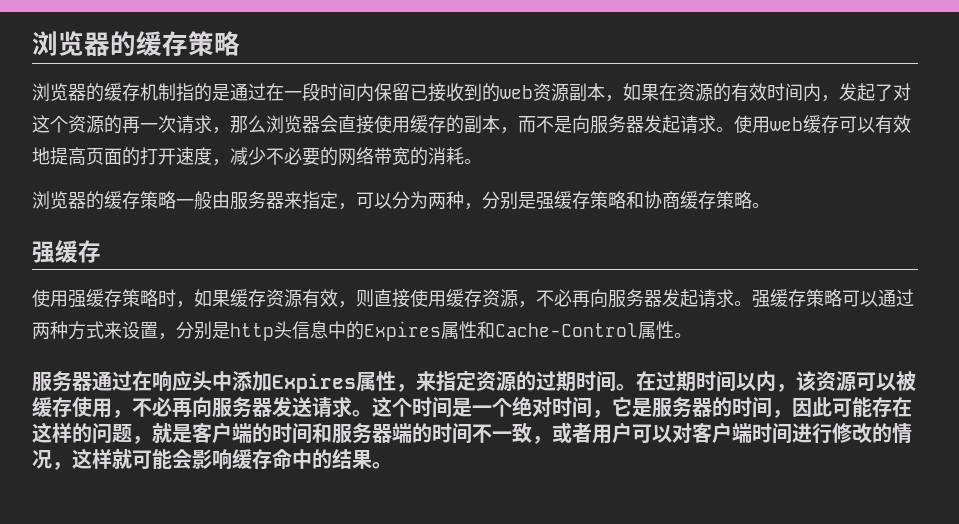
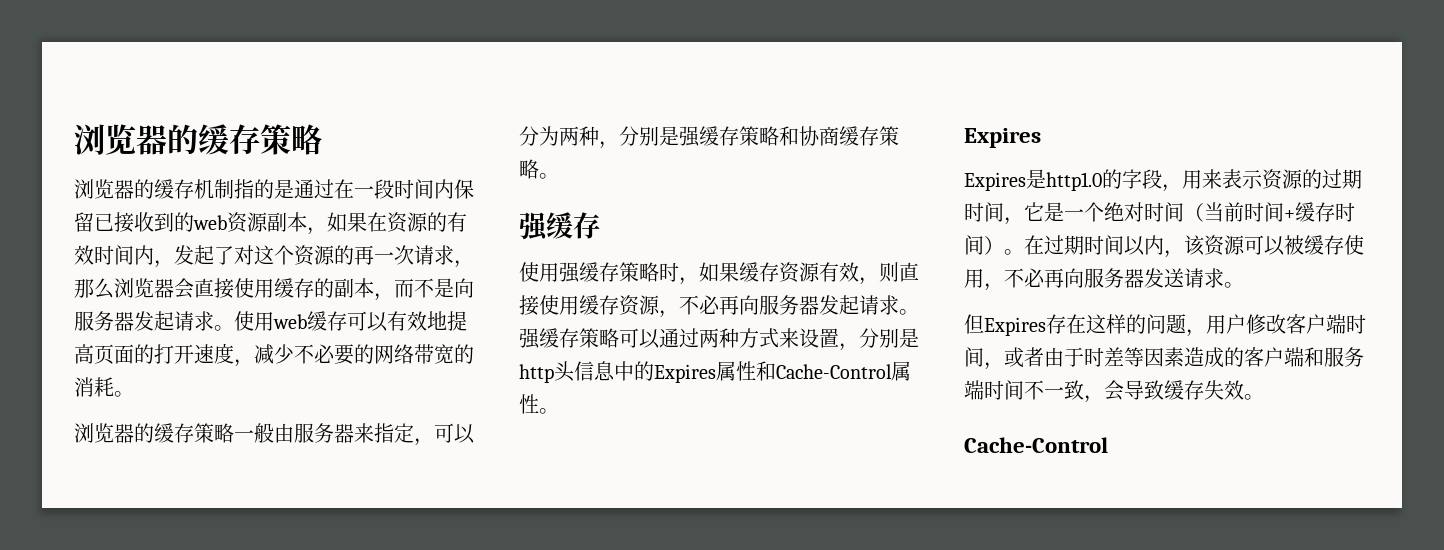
[32,370,616,393] 服务器通过在响应头中添加Expires属性，来指定资源的过期时间 -> [964,128,1041,148] [964,169,1362,192] [964,202,1355,225] [964,235,1004,255] Expires // Expires是http1.0的字段，用来表示资源的过期时间，它是一个绝对时间（当前时间+缓存时间）
[372,396,912,418] [32,422,912,444] [32,448,392,470] 这个时间是一个绝对时间，它是服务器的时间，因此可能存在这样的问题，就是客户端的时间和服务器端的时间不一致，或者用户可以对客户端时间进行修改的情况，这样就可能会影响缓存命中的结果。 -> [964,314,1366,337] [964,347,1364,370] [964,380,1264,403] [964,437,1108,453] // 但Expires存在这样的问题，用户修改客户端时间，或者由于时差等因素造成的客户端和服务端时间不一致，会导致缓存失效。 // Cache-Control

